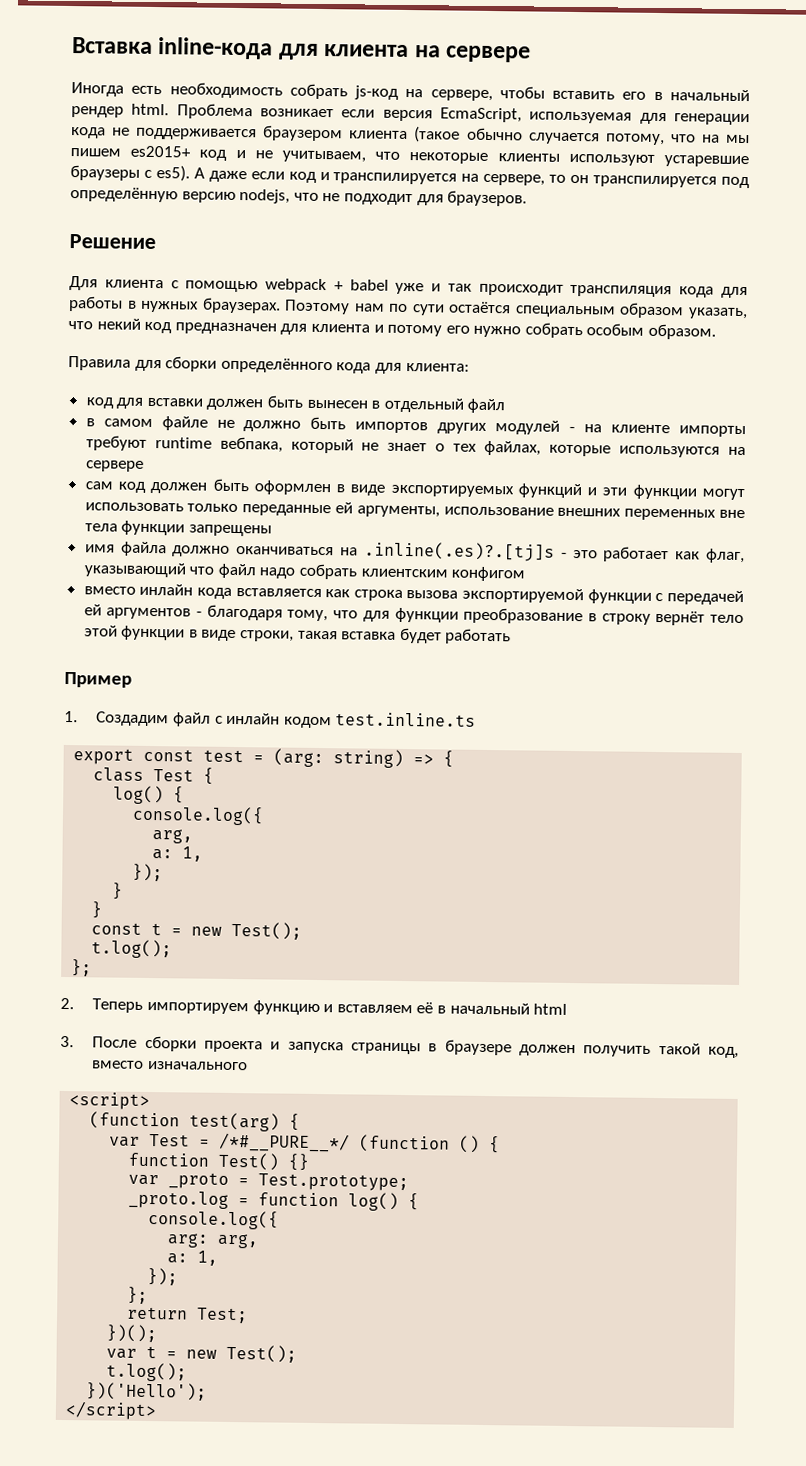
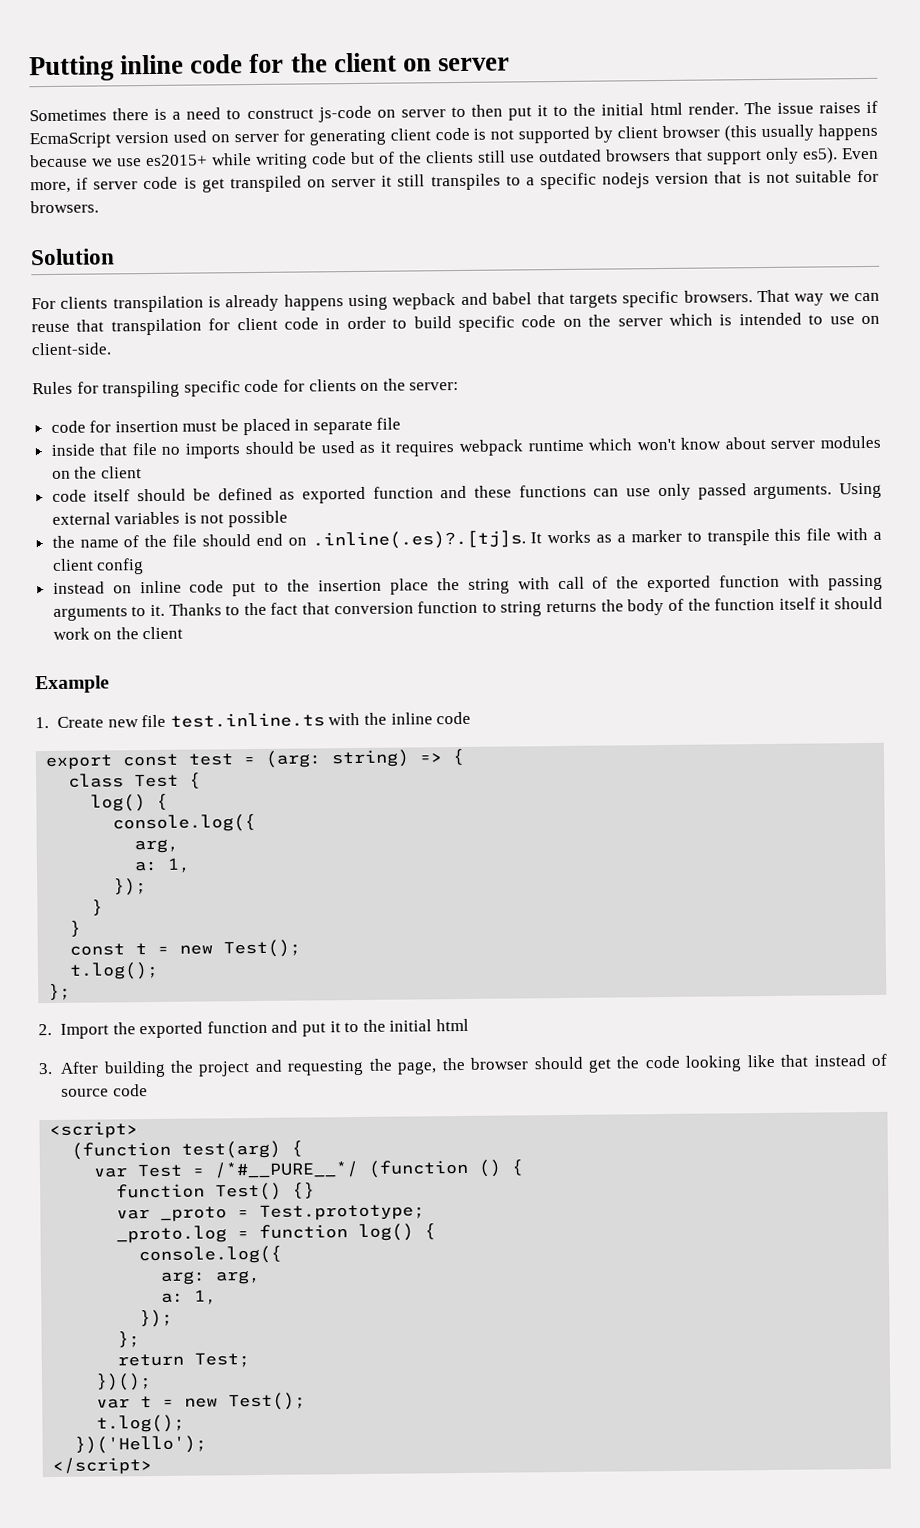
[72,37,532,63] [71,82,750,102] [71,103,750,126] [71,125,750,146] [70,145,749,168] [70,165,750,189] [70,187,528,207] [69,234,156,250] [69,276,748,299] [68,296,748,320] [68,318,717,340] [68,356,470,374] [85,395,506,414] [85,416,746,438] [85,435,746,458] [85,460,144,472] [84,478,745,501] [84,502,745,521] [84,520,272,537] [84,541,746,564] [83,562,526,582] [83,583,744,606] [83,604,744,626] [83,625,512,645] [64,671,132,688] [64,710,477,729] Вставка inline-кода для клиента на сервере // Иногда есть необходимость собрать js-код на сервере, чтобы вставить его в начальный рендер html. Проблема возникает если версия EcmaScript, используемая для генерации кода не поддерживается браузером клиента (такое обычно случается потому, что на мы пишем es2015+ код и не учитываем, что некоторые клиенты используют устаревшие браузеры с es5). А даже если код и транспилируется на сервере, то он транспилируется под определённую версию nodejs, что не подходит для браузеров. // Решение // Для клиента с помощью webpack + babel уже и так происходит транспиляция кода для работы в нужных браузерах. Поэтому нам по сути остаётся специальным образом указать, что некий код предназначен для клиента и потому его нужно собрать особым образом. // Правила для сборки определённого кода для клиента: // код для вставки должен быть вынесен в отдельный файл // в самом файле не должно быть импортов других модулей - на клиенте импорты требуют runtime вебпака, который не знает о тех файлах, которые используются на сервере // сам код должен быть оформлен в виде экспортируемых функций и эти функции могут использовать только переданные ей аргументы, использование внешних переменных вне тела функции запрещены // имя файла должно оканчиваться на .inline(.es)?.[tj]s - это работает как флаг, указывающий что файл надо собрать клиентским конфигом // вместо инлайн кода вставляется как строка вызова экспортируемой функции с передачей ей аргументов - благодаря тому, что для функции преобразование в строку вернёт тело этой функции в виде строки, такая вставка будет работать // Пример // 1. Создадим файл с инлайн кодом test.inline.ts -> [29,52,511,82] [29,100,879,123] [29,123,878,149] [30,147,879,169] [30,169,879,194] [30,200,99,214] [30,248,115,266] [31,289,881,313] [31,312,880,336] [31,342,111,356] [32,378,460,398] [50,417,402,436] [50,435,881,459] [51,466,142,479] [51,482,882,504] [51,510,289,528] [51,527,883,550] [51,558,145,575] [52,574,884,597] [52,596,883,621] [52,626,184,640] [35,675,110,694] [35,711,472,729] Putting inline code for the client on server // Sometimes there is a need to construct js-code on server to then put it to the initial html render. The issue raises if EcmaScript version used on server for generating client code is not supported by client browser (this usually happens because we use es2015+ while writing code but of the clients still use outdated browsers that support only es5). Even more, if server code is get transpiled on server it still transpiles to a specific nodejs version that is not suitable for browsers. // Solution // For clients transpilation is already happens using wepback and babel that targets specific browsers. That way we can reuse that transpilation for client code in order to build specific code on the server which is intended to use on client-side. // Rules for transpiling specific code for clients on the server: // code for insertion must be placed in separate file // inside that file no imports should be used as it requires webpack runtime which won't know about server modules on the client // code itself should be defined as exported function and these functions can use only passed arguments. Using external variables is not possible // the name of the file should end on .inline(.es)?.[tj]s. It works as a marker to transpile this file with a client config // instead on inline code put to the insertion place the string with call of the exported function with passing arguments to it. Thanks to the fact that conversion function to string returns the body of the function itself it should work on the client // Example // 1. Create new file test.inline.ts with the inline code
[92,998,568,1016] [60,1035,740,1059] [91,1060,248,1071] Теперь импортируем функцию и вставляем её в начальный html // 3. После сборки проекта и запуска страницы в браузере должен получить такой код, вместо изначального -> [60,1018,470,1039] [38,1053,888,1078] [61,1084,148,1097] Import the exported function and put it to the initial html // 3. After building the project and requesting the page, the browser should get the code looking like that instead of source code

